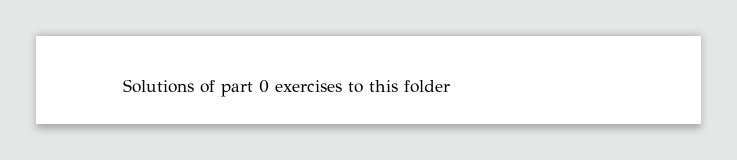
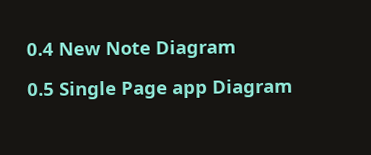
[123,79,450,97] Solutions of part 0 exercises to this folder -> [26,39,236,59] [27,78,293,100] 0.4 New Note Diagram // 0.5 Single Page app Diagram

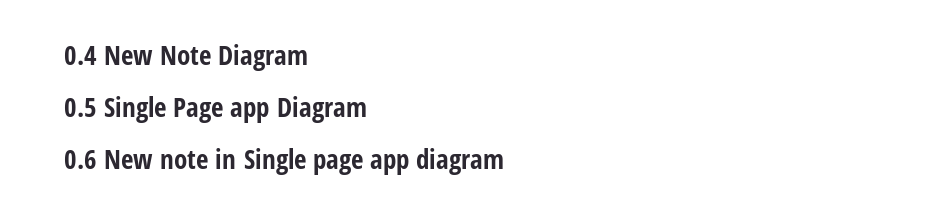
(293, 88) none -> [64,148,505,175] // 0.6 New note in Single page app diagram

